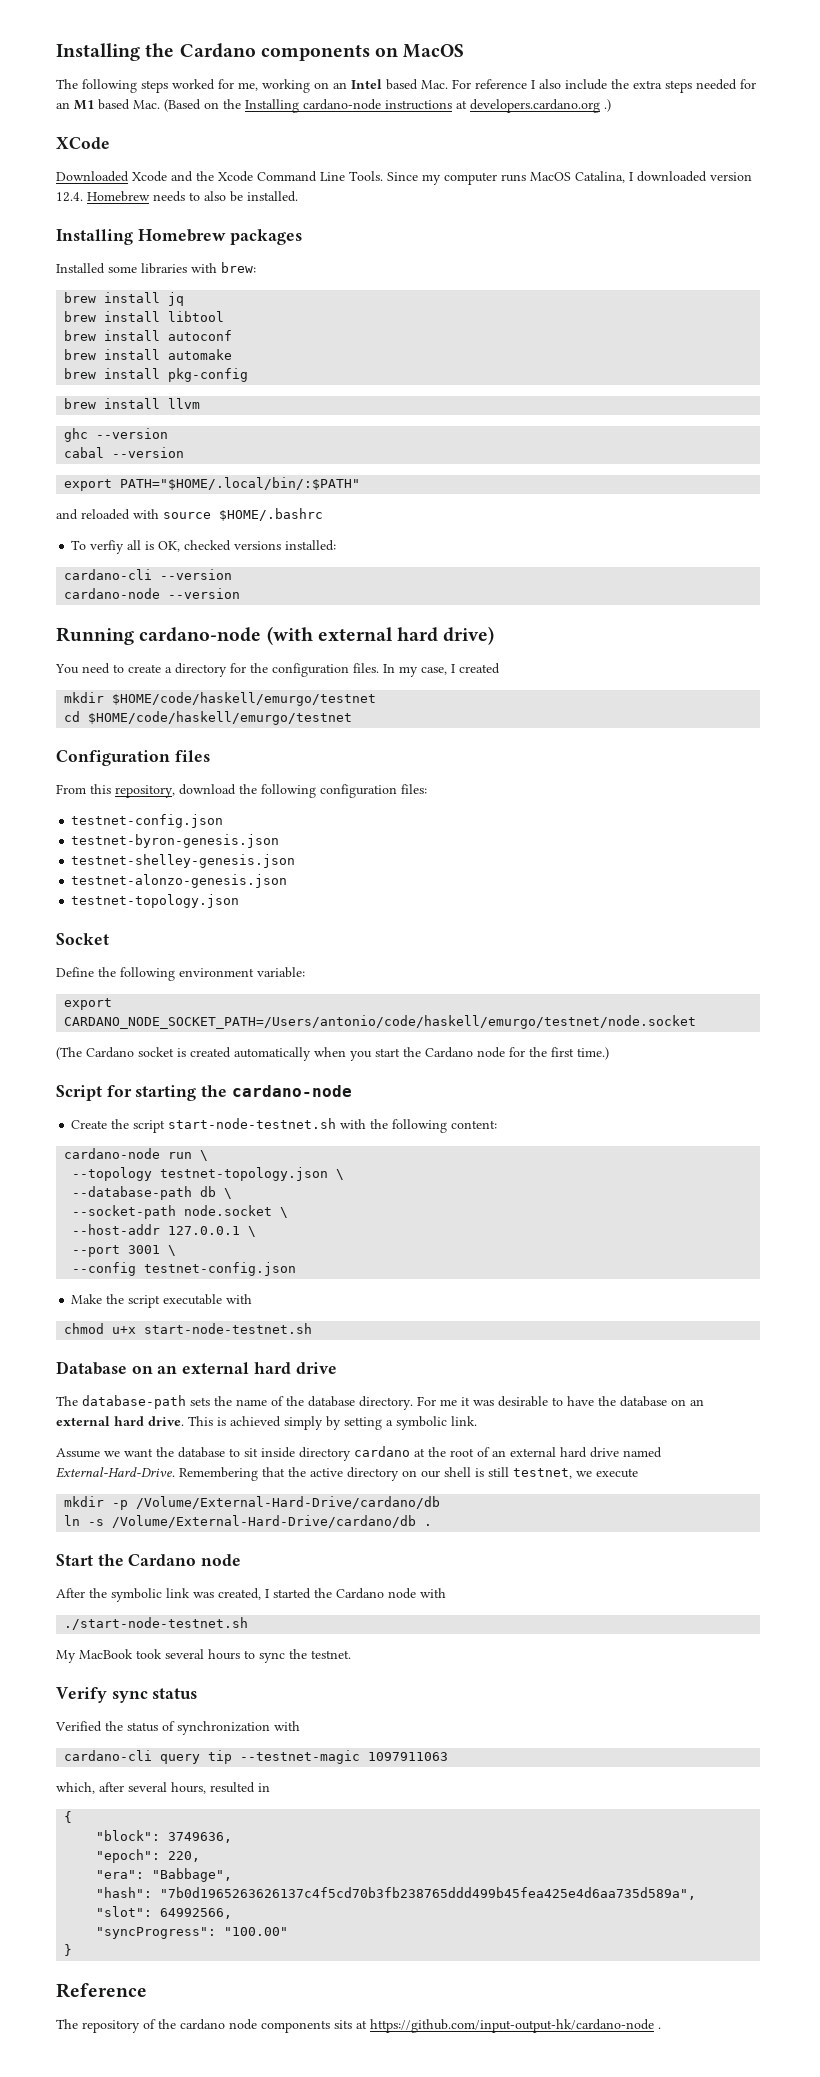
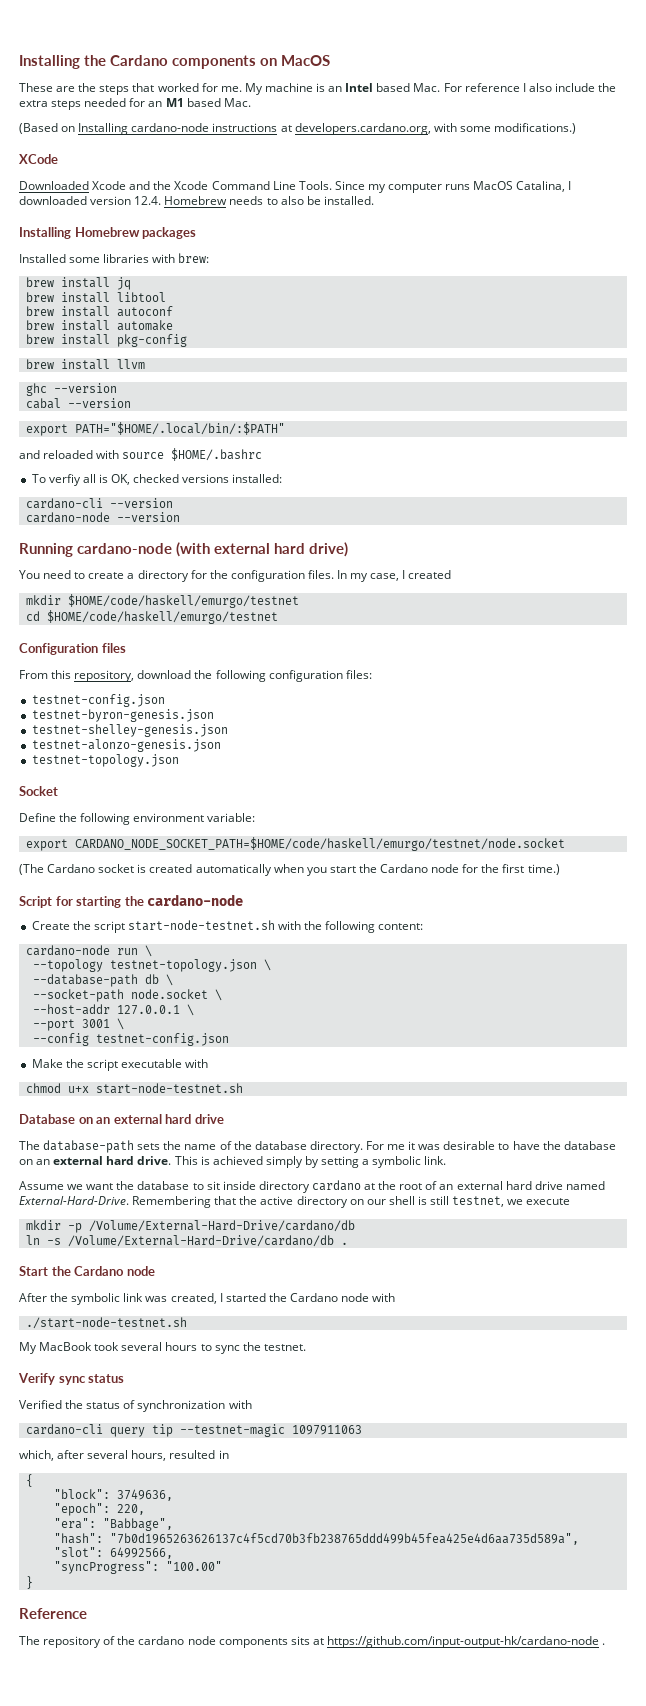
[56,79,329,93] The following steps worked for me, working on -> [19,83,326,95] These are the steps that worked for me. My machine is
(160, 104) none -> (251, 102) //
[223,99,241,109] the -> (76, 129) none
[470,99,611,113] developers.cardano.org .) -> [294,123,576,135] developers.cardano.org, with some modifications.)
[64,1015,697,1029] CARDANO_NODE_SOCKET_PATH=/Users/antonio/code/haskell/emurgo/testnet/node.socket -> [74,837,565,851] CARDANO_NODE_SOCKET_PATH=$HOME/code/haskell/emurgo/testnet/node.socket

